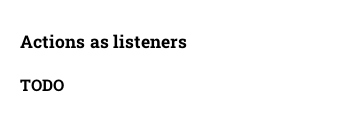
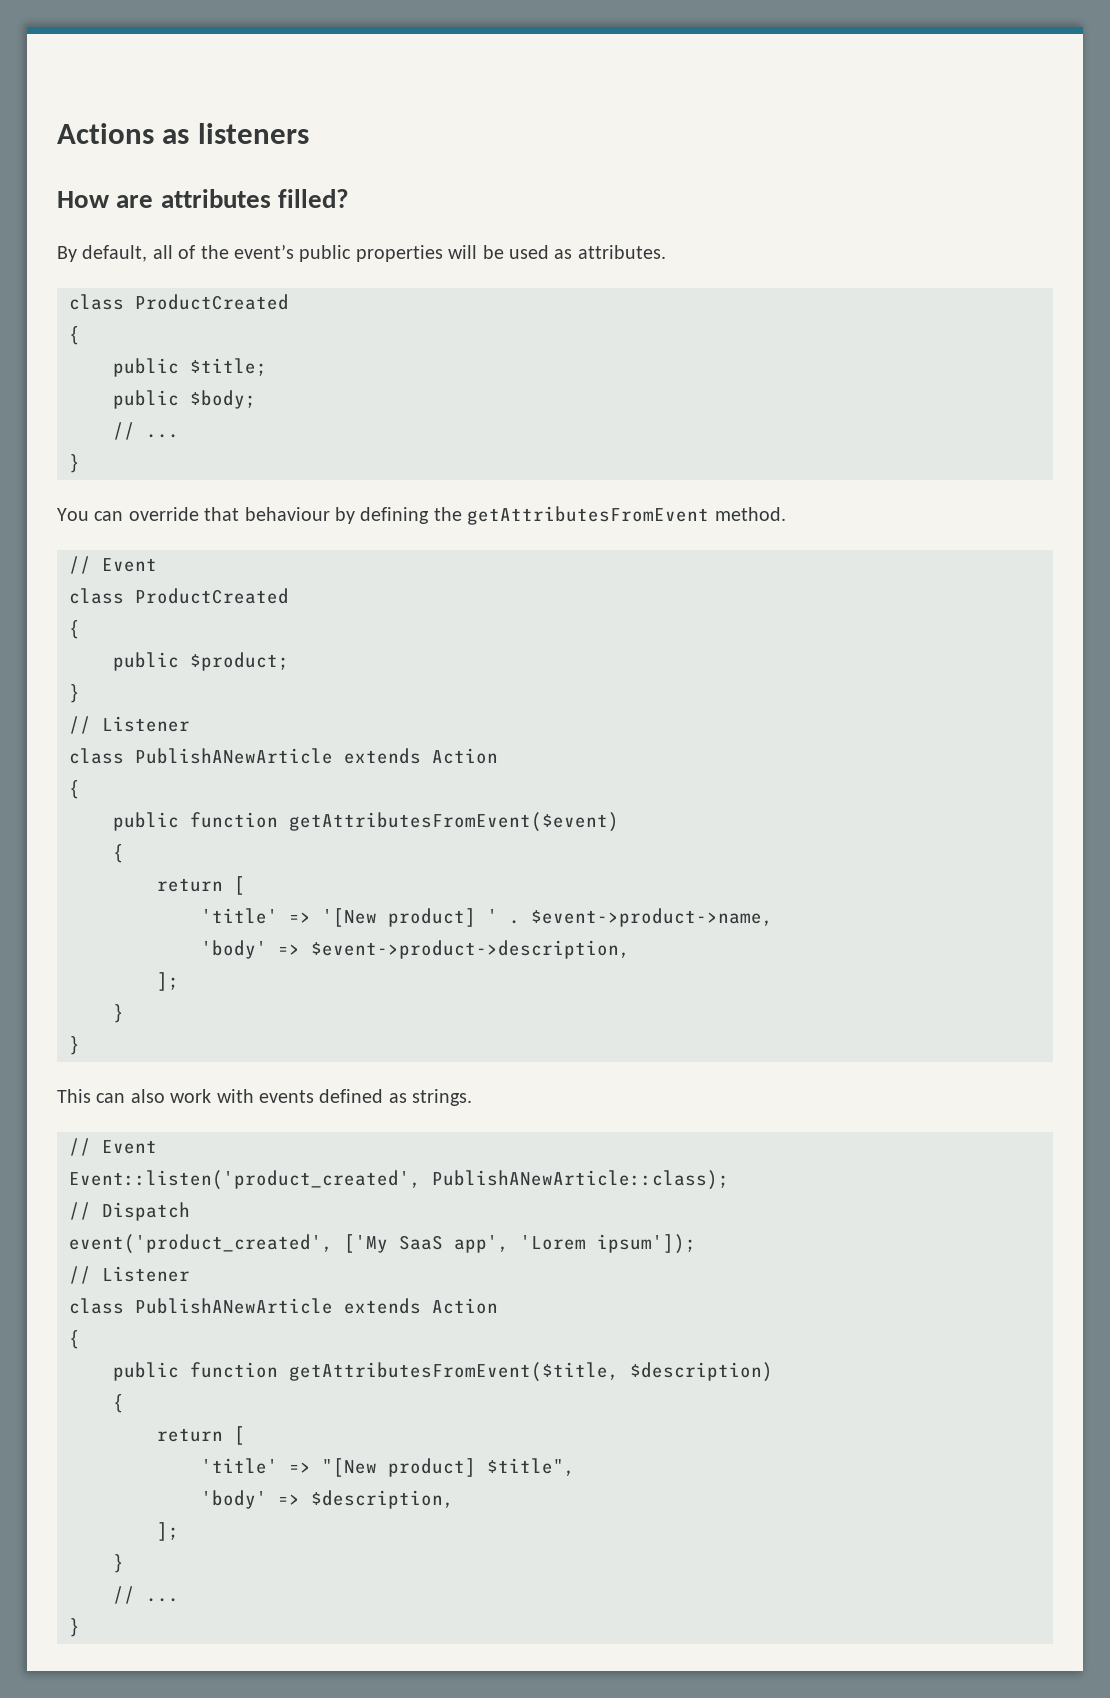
[20,79,64,92] TODO -> [57,189,349,208] [57,244,666,262] [69,294,289,310] [69,326,80,345] [113,358,267,377] [113,390,256,409] [113,422,179,440] [69,454,80,473] [57,506,786,525] [69,556,157,574] [69,588,289,604] [69,620,80,639] [113,652,289,671] [69,684,80,703] [69,716,190,734] [69,748,498,764] [69,780,80,799] [113,812,619,832] [113,844,124,863] [157,876,245,895] [201,908,773,927] [201,940,630,959] [157,972,179,991] [113,1004,124,1023] [69,1036,80,1055] [57,1089,473,1106] [69,1138,157,1156] [69,1170,729,1190] [69,1202,190,1221] [69,1234,696,1254] [69,1266,190,1284] [69,1298,498,1314] [69,1330,80,1349] [113,1362,773,1382] [113,1394,124,1413] [157,1426,245,1445] [201,1458,575,1477] [201,1490,454,1509] [157,1522,179,1541] [113,1554,124,1573] [113,1586,179,1604] [69,1618,80,1637] How are attributes filled? // By default, all of the event’s public properties will be used as attributes. // class ProductCreated // { // public $title; // public $body; // // ... // } // You can override that behaviour by defining the getAttributesFromEvent method. // // Event // class ProductCreated // { // public $product; // } // // Listener // class PublishANewArticle extends Action // { // public function getAttributesFromEvent($event) // { // return [ // 'title' => '[New product] ' . $event->product->name, // 'body' => $event->product->description, // ]; // } // } // This can also work with events defined as strings. // // Event // Event::listen('product_created', PublishANewArticle::class); // // Dispatch // event('product_created', ['My SaaS app', 'Lorem ipsum']); // // Listener // class PublishANewArticle extends Action // { // public function getAttributesFromEvent($title, $description) // { // return [ // 'title' => "[New product] $title", // 'body' => $description, // ]; // } // // ... // }

